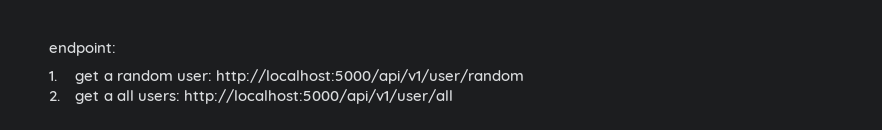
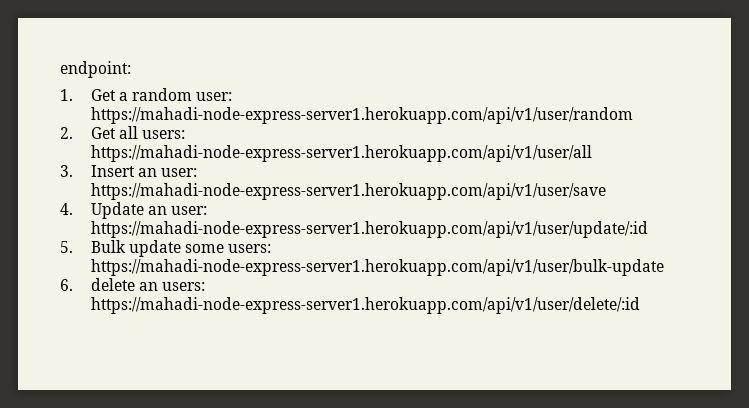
[75,71,100,84] get -> [90,89,116,101] Get
[215,69,524,84] http://localhost:5000/api/v1/user/random -> [90,107,633,124] https://mahadi-node-express-server1.herokuapp.com/api/v1/user/random
[75,89,453,104] get a all users: http://localhost:5000/api/v1/user/all -> [90,126,186,139] [90,145,592,162] [60,165,198,177] [90,183,606,200] [60,202,208,219] [90,221,648,238] [60,240,272,257] [90,259,664,276] [60,278,206,291] [90,297,640,314] Get all users: https://mahadi-node-express-server1.herokuapp.com/api/v1/user/all // 3. Insert an user: https://mahadi-node-express-server1.herokuapp.com/api/v1/user/save // 4. Update an user: https://mahadi-node-express-server1.herokuapp.com/api/v1/user/update/:id // 5. Bulk update some users: https://mahadi-node-express-server1.herokuapp.com/api/v1/user/bulk-update // 6. delete an users: https://mahadi-node-express-server1.herokuapp.com/api/v1/user/delete/:id

